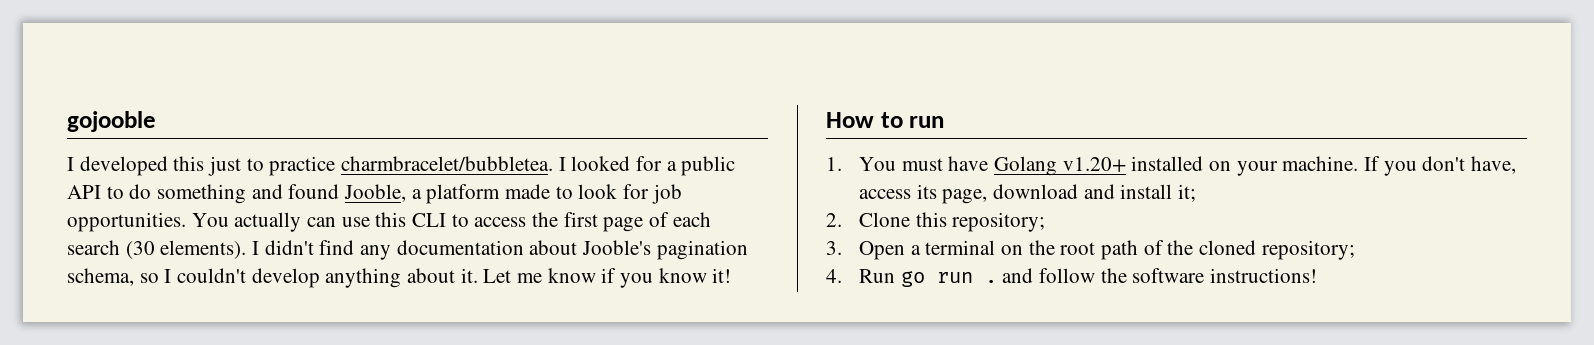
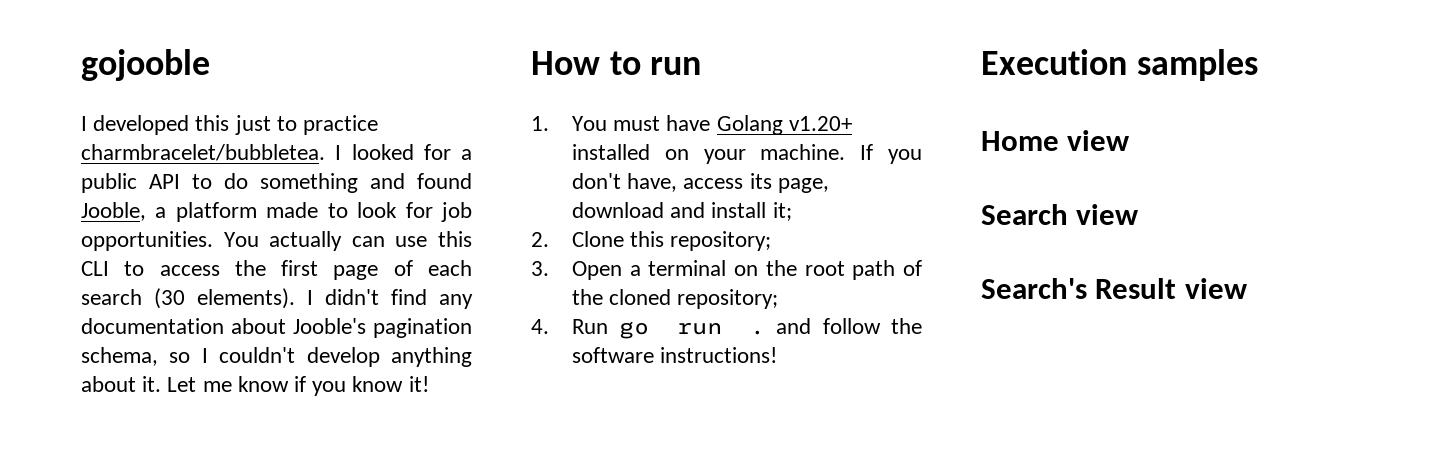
(1318, 275) none -> [981,49,1258,81] [981,130,1130,151] [981,204,1139,225] [981,278,1247,299] // Execution samples // Home view // Search view // Search's Result view

